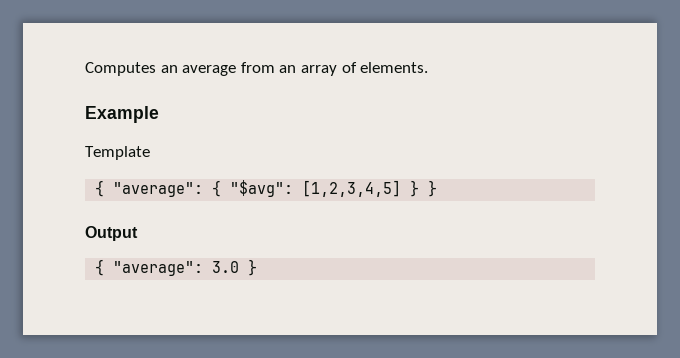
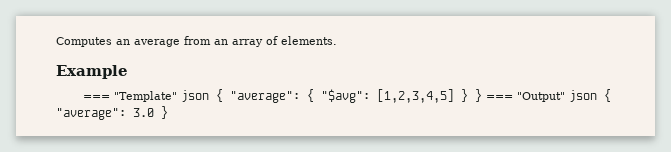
[85,146,150,160] Template // -> [83,90,210,102] === "Template" json
[85,226,138,241] // Output // -> [486,90,598,102] === "Output" json

